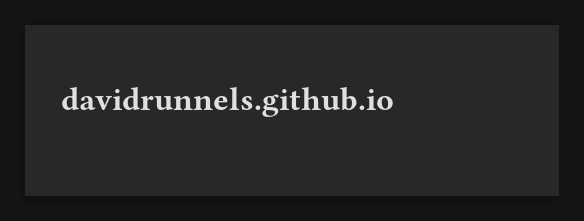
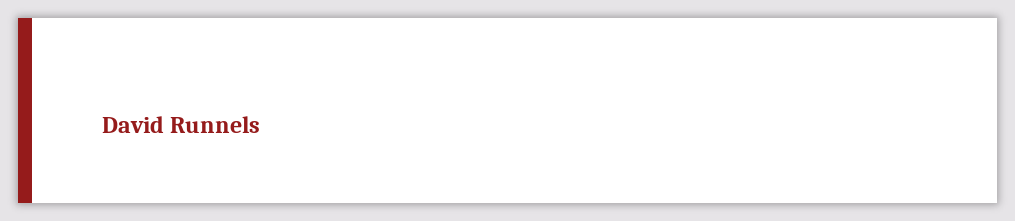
[61,87,394,117] davidrunnels.github.io -> [102,116,261,133] David Runnels

